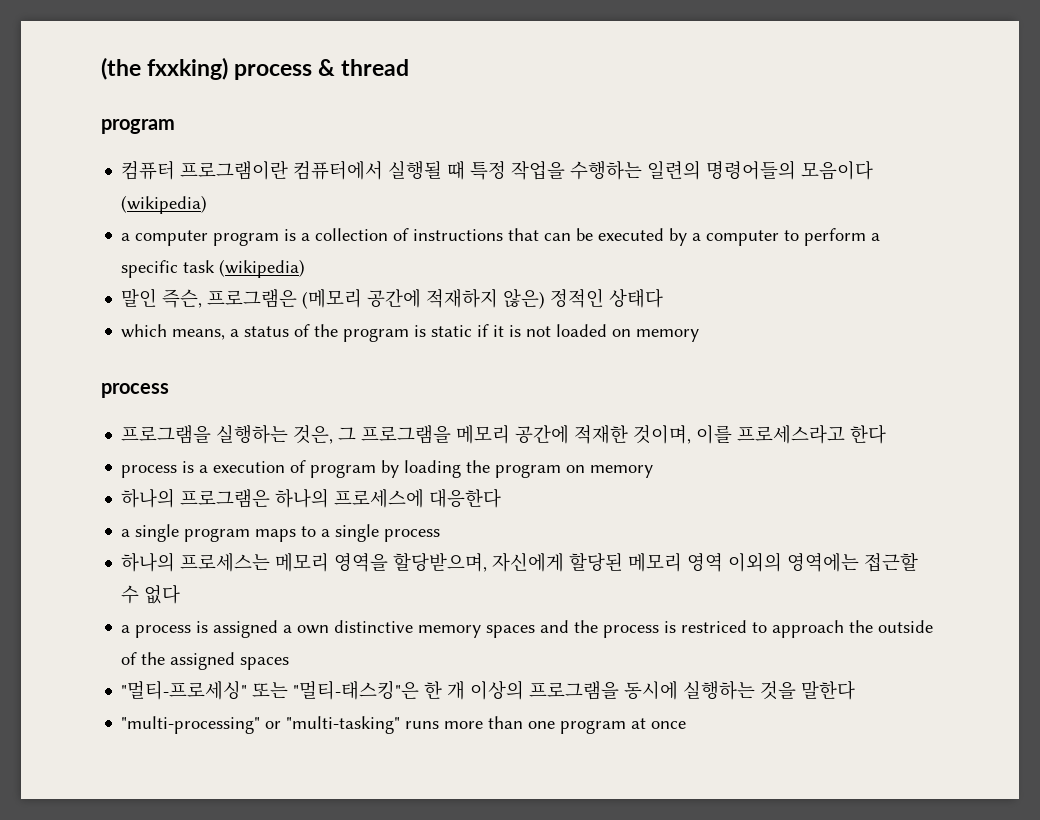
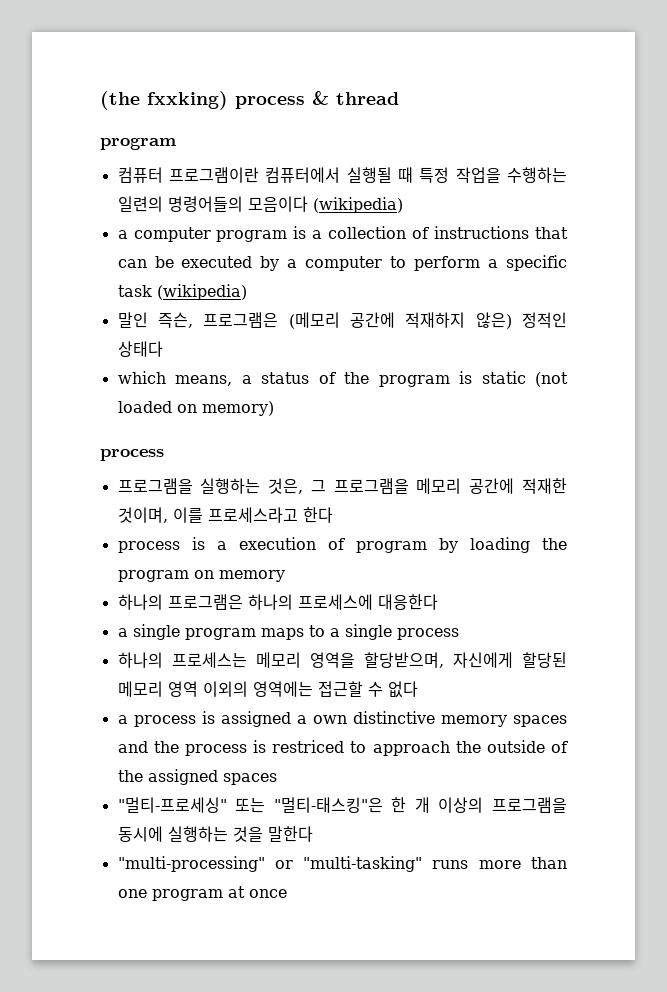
[477,324,552,337] if it is not -> [534,372,568,387] (not
[636,329,700,342] memory -> [201,401,274,416] memory)

